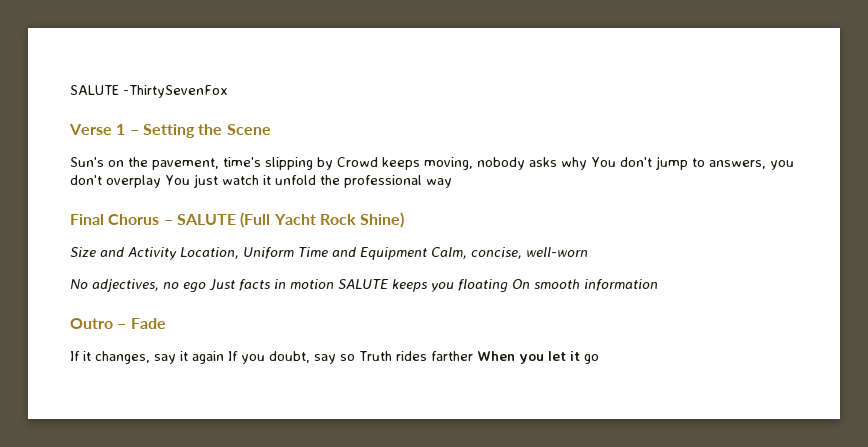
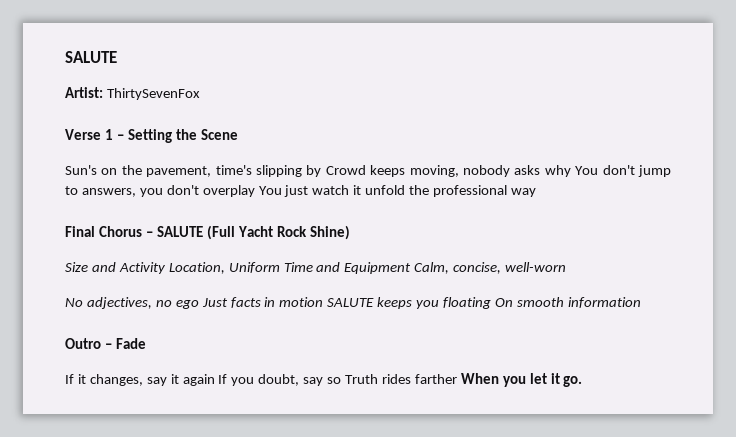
[70,85,228,98] SALUTE -ThirtySevenFox -> [65,51,117,63] [65,87,200,100] SALUTE // Artist: ThirtySevenFox
[584,354,599,364] go -> [563,376,583,387] go.

